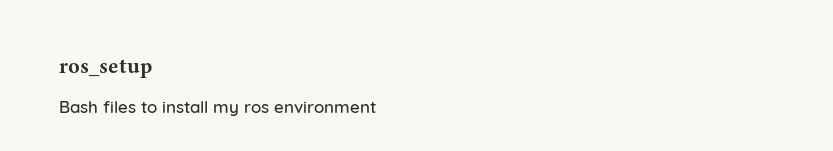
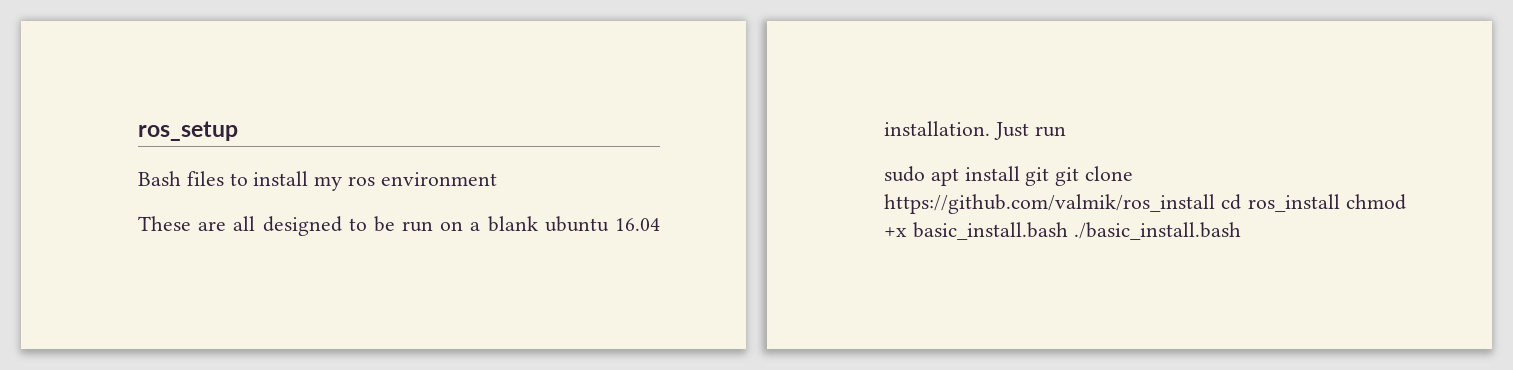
(376, 107) none -> [138,216,660,236] [884,121,1066,140] [884,166,1134,186] [884,194,1406,214] [884,222,1241,240] // These are all designed to be run on a blank ubuntu 16.04 installation. Just run // sudo apt install git git clone https://github.com/valmik/ros_install cd ros_install chmod +x basic_install.bash ./basic_install.bash

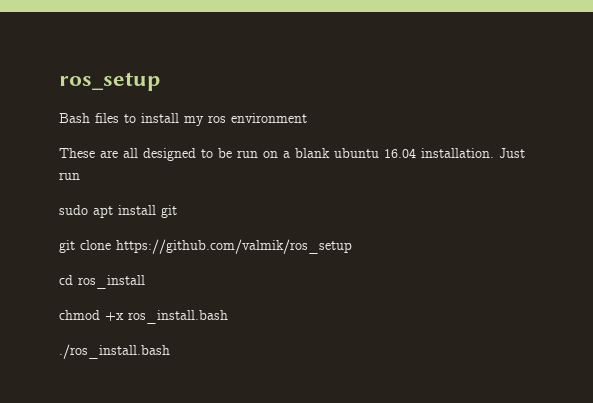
(1050, 176) none -> (177, 211) //
[884,194,1215,214] https://github.com/valmik/ros_install -> [116,239,352,254] https://github.com/valmik/ros_setup //
(1340, 203) none -> (145, 282) //
[912,222,1241,240] basic_install.bash ./basic_install.bash -> [128,310,228,324] [59,344,170,359] ros_install.bash // ./ros_install.bash

